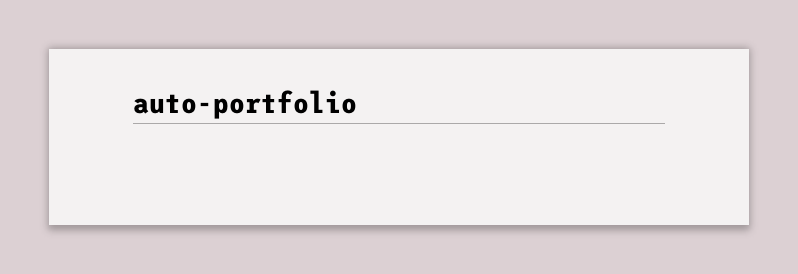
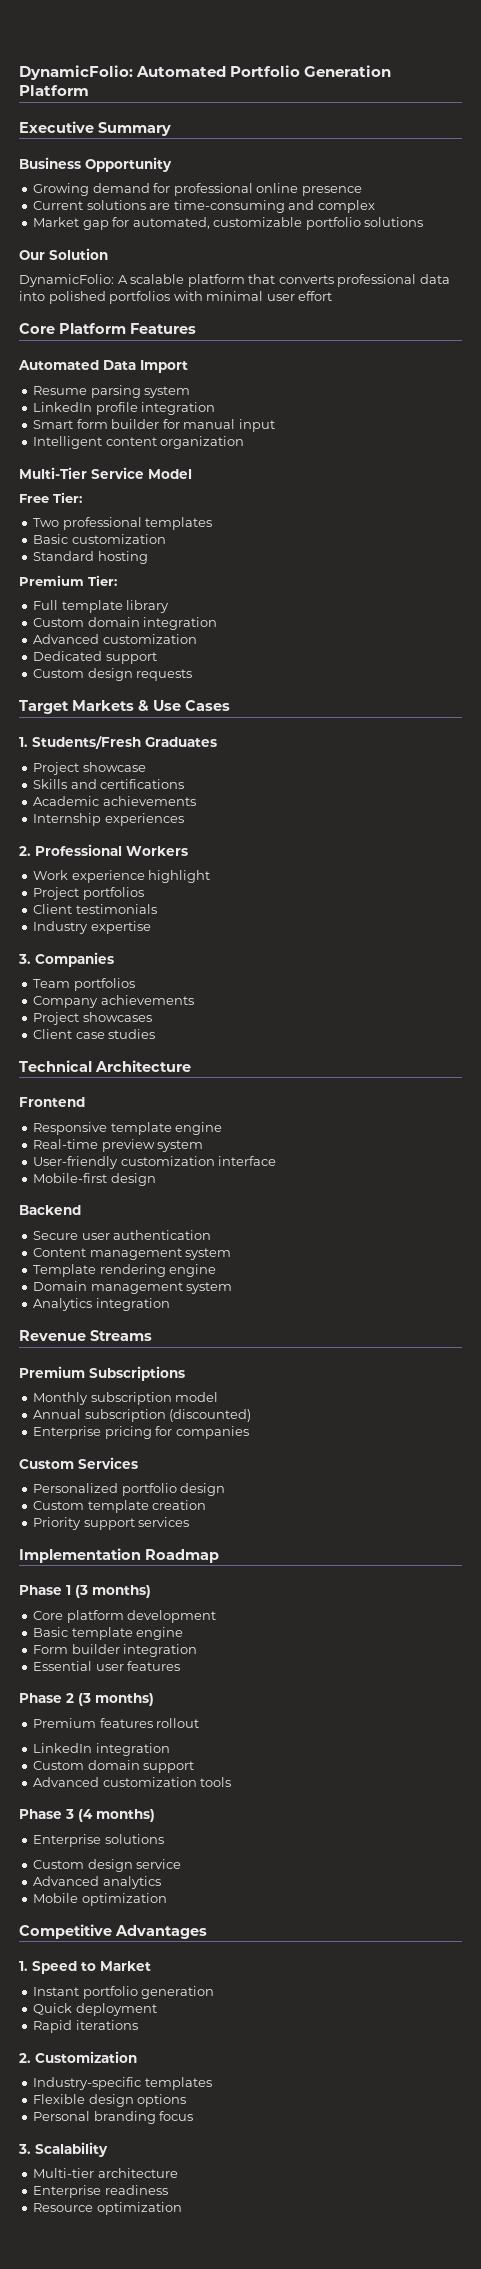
[133,90,357,119] auto-portfolio -> [19,65,392,80] [19,85,89,96] [19,121,171,136] [19,157,172,172] [33,183,362,196] [33,200,375,213] [33,217,424,230] [19,248,108,260] [19,274,450,287] [19,291,333,304] [19,323,196,334] [18,360,188,373] [33,385,191,398] [33,402,216,415] [33,419,275,432] [33,436,245,449] [19,467,192,479] [19,492,82,503] [33,517,213,530] [33,534,166,544] [33,551,148,564] [19,575,117,586] [33,600,170,613] [33,617,218,630] [33,634,197,644] [33,651,157,664] [33,668,193,681] [19,700,230,714] [19,736,217,749] [33,762,146,775] [33,779,185,789] [33,796,196,806] [33,813,184,826] [19,844,188,856] [33,870,211,883] [33,887,144,900] [33,904,157,914] [33,921,151,934] [18,952,114,967] [33,978,135,991] [33,995,194,1008] [33,1012,152,1025] [33,1029,156,1039] [19,1060,191,1072] [19,1097,85,1107] [33,1122,223,1135] [33,1139,204,1152] [33,1156,277,1169] [33,1173,156,1186] [19,1205,81,1215] [33,1230,212,1240] [33,1248,232,1260] [33,1264,217,1277] [33,1281,233,1294] [33,1298,170,1311] [19,1330,152,1341] [19,1366,185,1381] [33,1392,219,1405] [33,1409,252,1422] [33,1426,249,1439] [19,1457,138,1469] [33,1483,226,1496] [33,1500,207,1513] [33,1517,190,1530] [19,1548,219,1563] [19,1585,151,1598] [33,1610,217,1623] [33,1627,184,1640] [33,1644,198,1657] [33,1661,181,1671] [19,1693,154,1706] [33,1718,200,1728] [33,1743,170,1756] [33,1760,195,1773] [33,1777,232,1787] [19,1809,155,1822] [33,1834,164,1847] [33,1859,182,1872] [33,1876,161,1889] [33,1893,167,1906] [19,1924,207,1939] [19,1961,151,1974] [33,1986,215,1999] [33,2003,157,2016] [33,2020,138,2033] [19,2051,137,2063] [33,2077,212,2090] [33,2094,187,2107] [33,2111,194,2124] [18,2142,108,2157] [33,2168,178,2178] [33,2185,168,2198] [33,2202,182,2215] DynamicFolio: Automated Portfolio Generation Platform // Executive Summary // Business Opportunity // Growing demand for professional online presence // Current solutions are time-consuming and complex // Market gap for automated, customizable portfolio solutions // Our Solution // DynamicFolio: A scalable platform that converts professional data into polished portfolios with minimal user effort // Core Platform Features // Automated Data Import // Resume parsing system // LinkedIn profile integration // Smart form builder for manual input // Intelligent content organization // Multi-Tier Service Model // Free Tier: // Two professional templates // Basic customization // Standard hosting // Premium Tier: // Full template library // Custom domain integration // Advanced customization // Dedicated support // Custom design requests // Target Markets & Use Cases // 1. Students/Fresh Graduates // Project showcase // Skills and certifications // Academic achievements // Internship experiences // 2. Professional Workers // Work experience highlight // Project portfolios // Client testimonials // Industry expertise // 3. Companies // Team portfolios // Company achievements // Project showcases // Client case studies // Technical Architecture // Frontend // Responsive template engine // Real-time preview system // User-friendly customization interface // Mobile-first design // Backend // Secure user authentication // Content management system // Template rendering engine // Domain management system // Analytics integration // Revenue Streams // Premium Subscriptions // Monthly subscription model // Annual subscription (discounted) // Enterprise pricing for companies // Custom Services // Personalized portfolio design // Custom template creation // Priority support services // Implementation Roadmap // Phase 1 (3 months) // Core platform development // Basic template engine // Form builder integration // Essential user features // Phase 2 (3 months) // Premium features rollout // LinkedIn integration // Custom domain support // Advanced customization tools // Phase 3 (4 months) // Enterprise solutions // Custom design service // Advanced analytics // Mobile optimization // Competitive Advantages // 1. Speed to Market // Instant portfolio generation // Quick deployment // Rapid iterations // 2. Customization // Industry-specific templates // Flexible design options // Personal branding focus // 3. Scalability // Multi-tier architecture // Enterprise readiness // Resource optimization

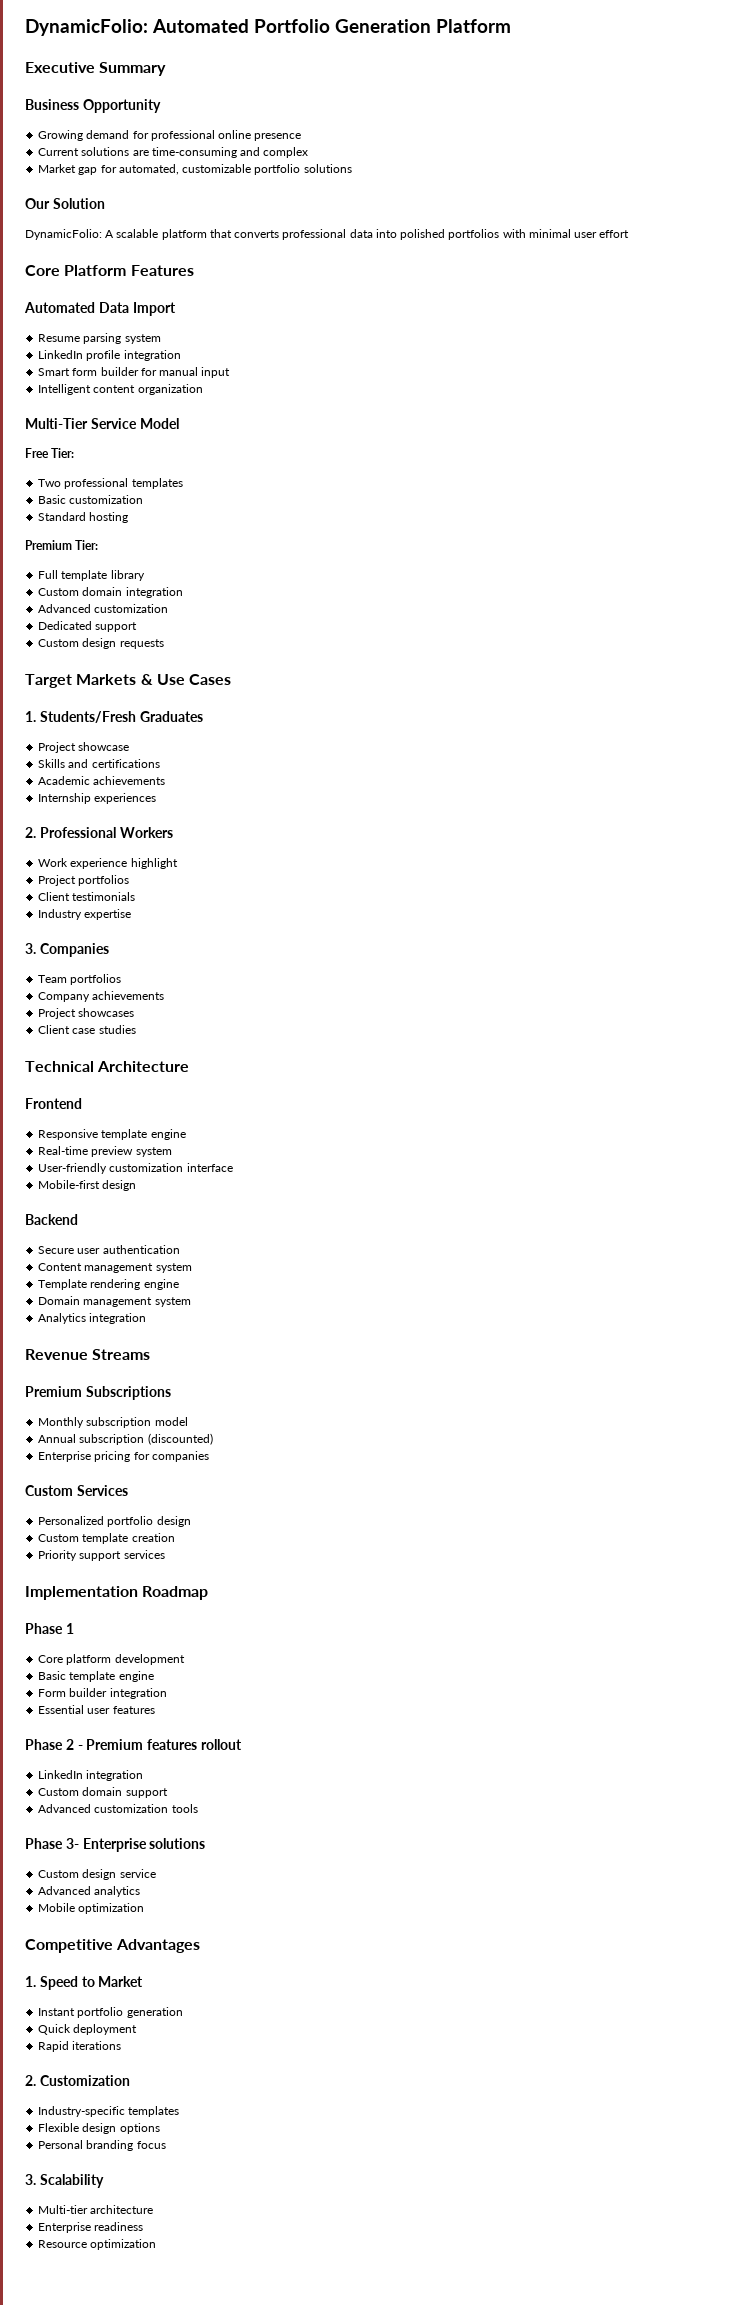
[75,1585,151,1598] (3 months) -> (74, 1628) none
[78,1693,154,1706] (3 months) // -> [77,1745,83,1750] -
[65,1809,155,1822] 3 (4 months) // -> [65,1838,79,1849] 3-

